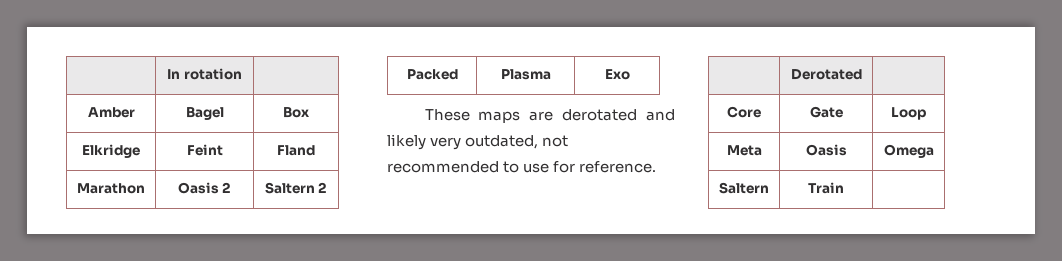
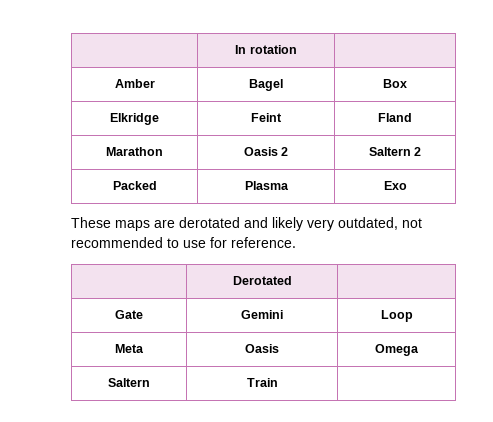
[727,106,761,118] [809,106,843,118] Core | Gate -> [115,310,143,319] [241,310,283,319] Gate | Gemini

